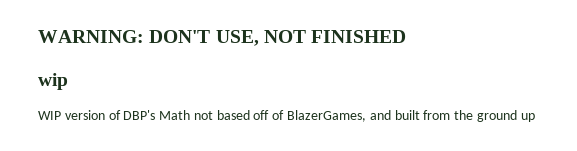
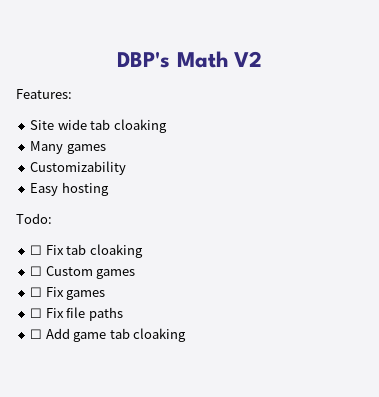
[38,30,407,46] [38,73,68,90] [38,110,535,122] WARNING: DON'T USE, NOT FINISHED // wip // WIP version of DBP's Math not based off of BlazerGames, and built from the ground up -> [117,51,262,68] [16,89,72,99] [30,119,167,133] [30,141,106,154] [30,161,127,175] [30,182,109,196] [16,213,52,224] [30,244,143,258] [30,266,136,279] [30,287,106,300] [30,307,123,321] [30,328,187,342] DBP's Math V2 // Features: // Site wide tab cloaking // Many games // Customizability // Easy hosting // Todo: // ☐ Fix tab cloaking // ☐ Custom games // ☐ Fix games // ☐ Fix file paths // ☐ Add game tab cloaking

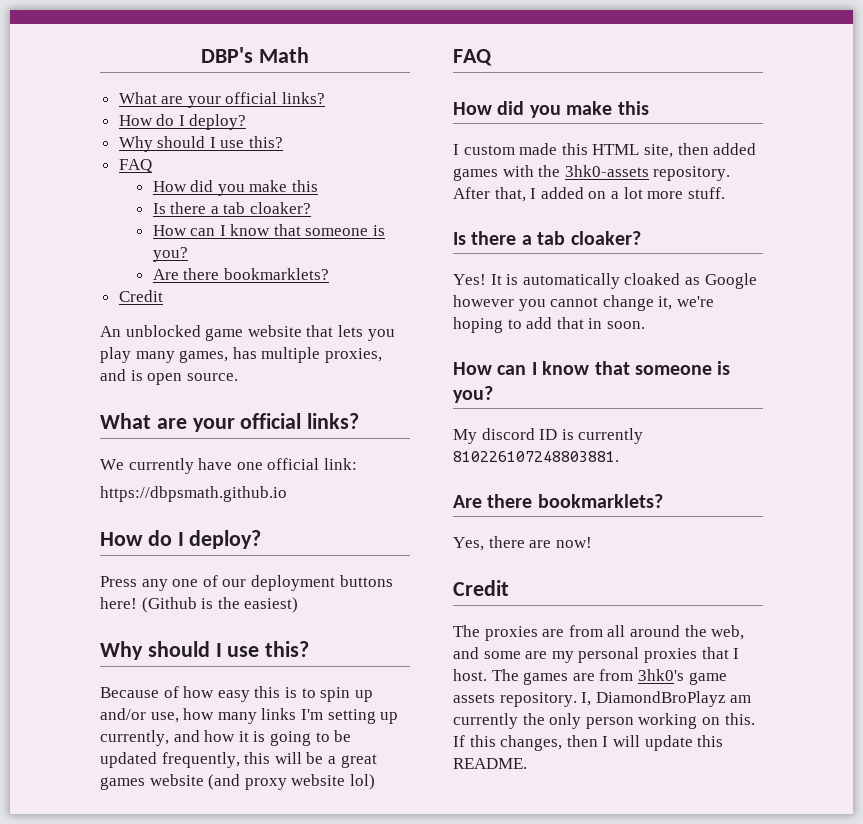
[233,51,262,67] [16,89,72,99] [30,119,167,133] [30,141,106,154] [30,161,127,175] [30,182,109,196] [16,213,52,224] [30,244,143,258] [30,266,136,279] [30,287,106,300] [30,307,123,321] [30,328,187,342] V2 // Features: // Site wide tab cloaking // Many games // Customizability // Easy hosting // Todo: // ☐ Fix tab cloaking // ☐ Custom games // ☐ Fix games // ☐ Fix file paths // ☐ Add game tab cloaking -> [118,92,326,108] [118,114,247,130] [118,136,284,152] [118,159,152,173] [152,180,318,196] [152,202,311,214] [152,224,386,236] [152,247,188,262] [152,268,329,280] [118,290,163,302] [100,325,395,341] [100,347,382,363] [100,369,238,385] [100,413,360,432] [100,458,357,474] [100,486,287,502] [100,530,262,549] [100,575,393,591] [100,597,299,613] [100,641,310,660] [100,686,373,702] [100,708,399,724] [100,730,352,746] [100,752,377,768] [100,774,375,790] [453,49,492,66] [453,101,649,118] [453,143,757,158] [453,165,731,181] [453,187,725,202] [453,231,641,245] [453,273,757,289] [453,295,714,311] [453,317,645,333] [453,361,731,375] [453,386,493,403] [453,428,644,444] [453,451,619,462] [453,494,663,508] [453,536,592,551] [453,580,509,596] [453,625,745,641] [453,647,740,663] [453,669,727,685] [453,691,752,707] [453,713,755,729] [453,735,724,751] [453,758,527,769] // What are your official links? // How do I deploy? // Why should I use this? // FAQ // How did you make this // Is there a tab cloaker? // How can I know that someone is you? // Are there bookmarklets? // Credit // An unblocked game website that lets you play many games, has multiple proxies, and is open source. // What are your official links? // We currently have one official link: // https://dbpsmath.github.io // How do I deploy? // Press any one of our deployment buttons here! (Github is the easiest) // Why should I use this? // Because of how easy this is to spin up and/or use, how many links I'm setting up currently, and how it is going to be updated frequently, this will be a great games website (and proxy website lol) // FAQ // How did you make this // I custom made this HTML site, then added games with the 3hk0-assets repository. After that, I added on a lot more stuff. // Is there a tab cloaker? // Yes! It is automatically cloaked as Google however you cannot change it, we're hoping to add that in soon. // How can I know that someone is you? // My discord ID is currently 810226107248803881. // Are there bookmarklets? // Yes, there are now! // Credit // The proxies are from all around the web, and some are my personal proxies that I host. The games are from 3hk0's game assets repository. I, DiamondBroPlayz am currently the only person working on this. If this changes, then I will update this README.

